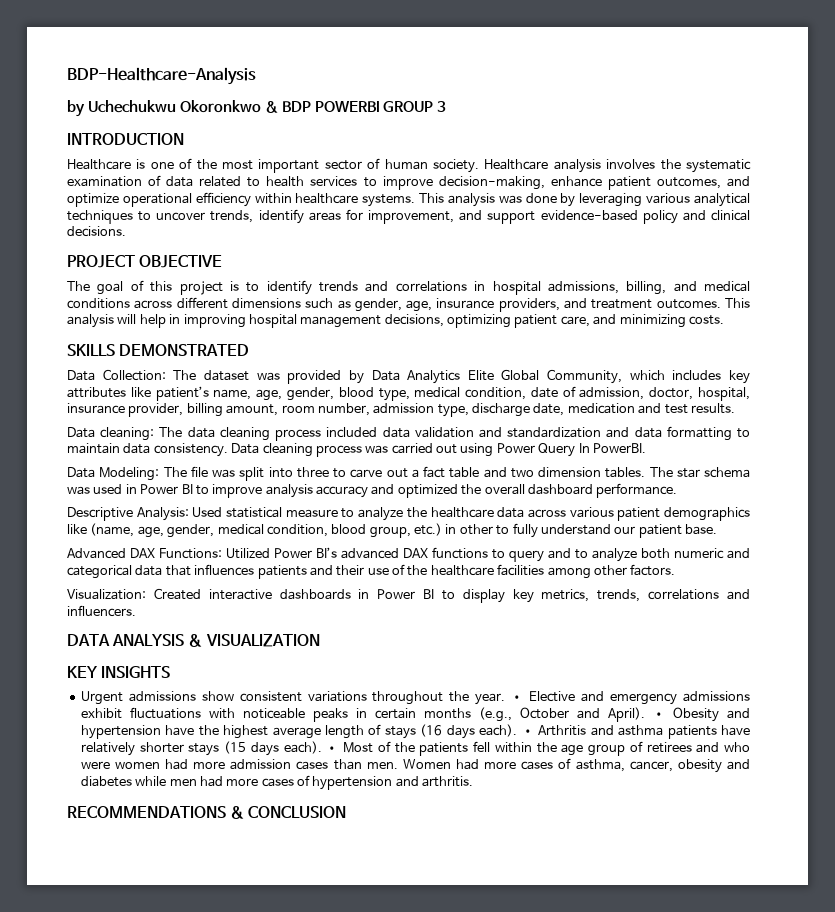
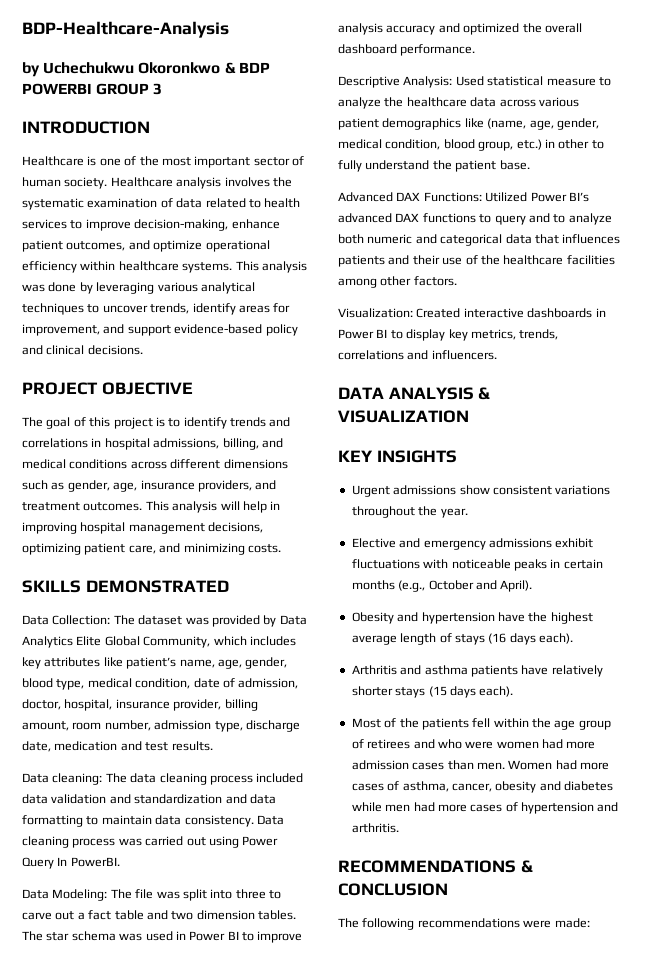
[614,526,636,534] our -> [432,160,452,170] the
[511,695,524,701] • -> (468, 513) //
[652,712,665,718] • -> (533, 586) //
[521,729,534,735] • -> (573, 638) //
[326,746,339,752] • -> (514, 691) //
(347, 812) none -> [338,918,590,930] // The following recommendations were made:

